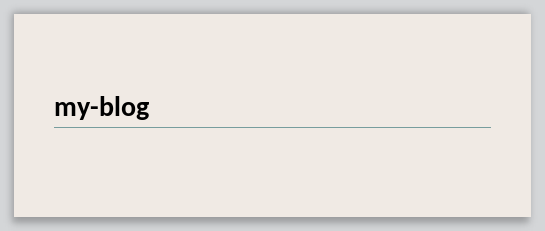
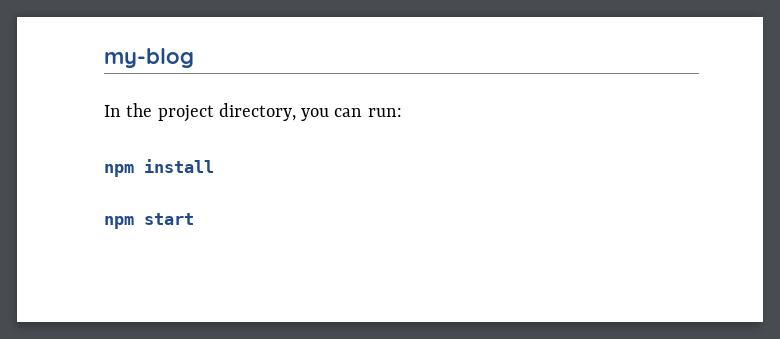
(149, 108) none -> [104,103,402,122] [104,159,214,177] [104,213,194,229] // In the project directory, you can run: // npm install // npm start

